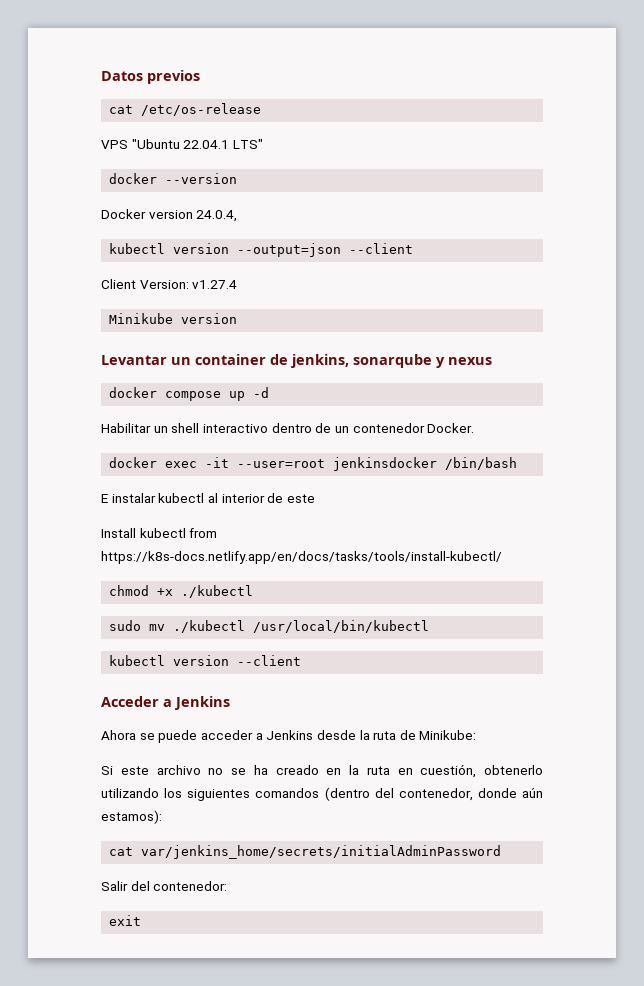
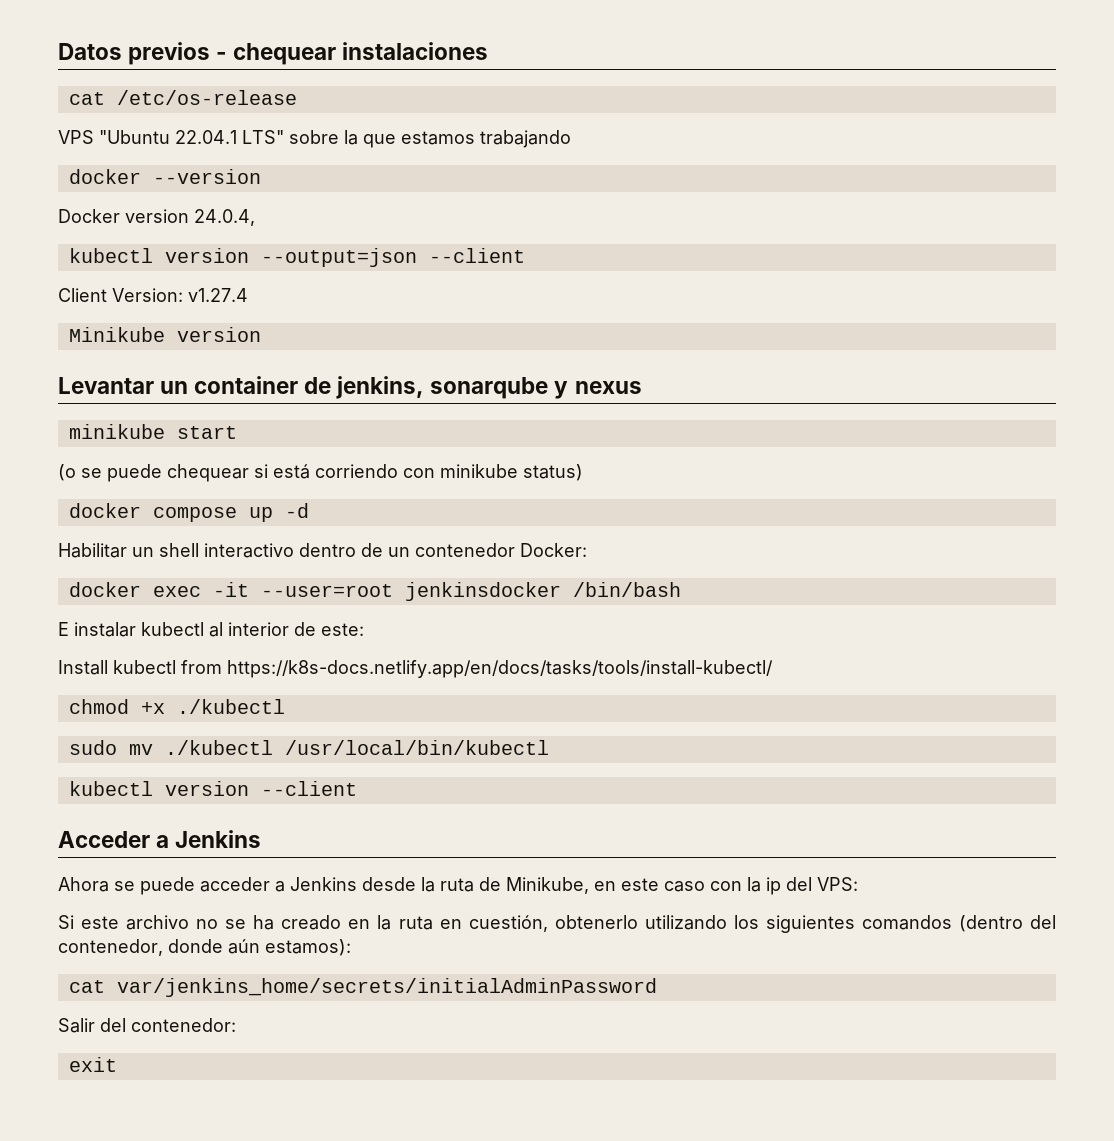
(200, 77) none -> [216,42,489,65] - chequear instalaciones
(263, 144) none -> [289,130,571,148] sobre la que estamos trabajando
(492, 361) none -> [68,424,237,439] [58,464,583,482] // minikube start // (o se puede chequear si está corriendo con minikube status)
[427,423,475,433] Docker. -> [520,543,587,557] Docker:
[286,494,315,503] este -> [321,623,364,636] este:
[419,730,477,740] Minikube: -> [506,877,858,895] Minikube, en este caso con la ip del VPS:

